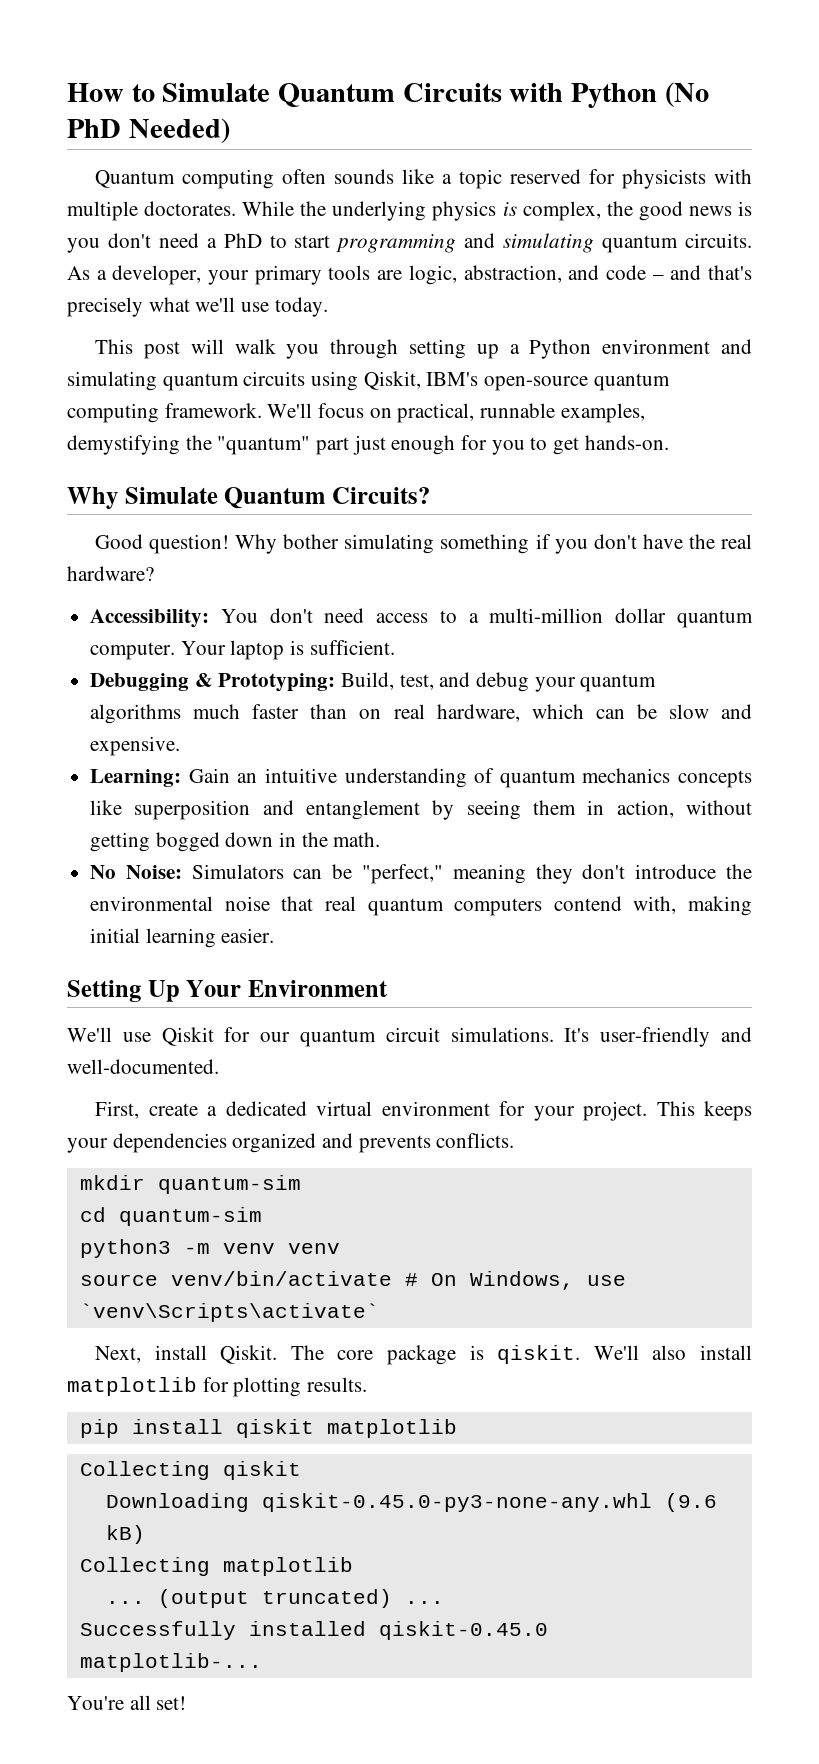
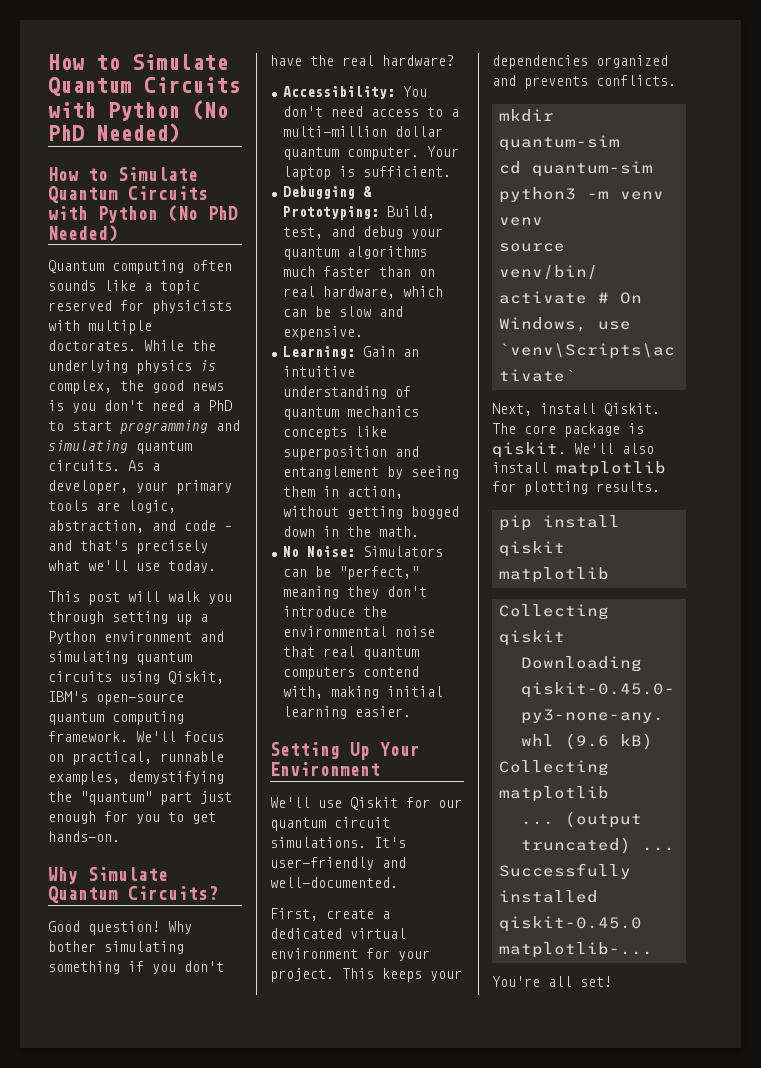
(230, 130) none -> [48,167,198,181] [48,186,208,203] [48,205,238,223] [48,225,118,242] // How to Simulate Quantum Circuits with Python (No PhD Needed)

